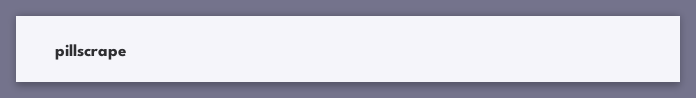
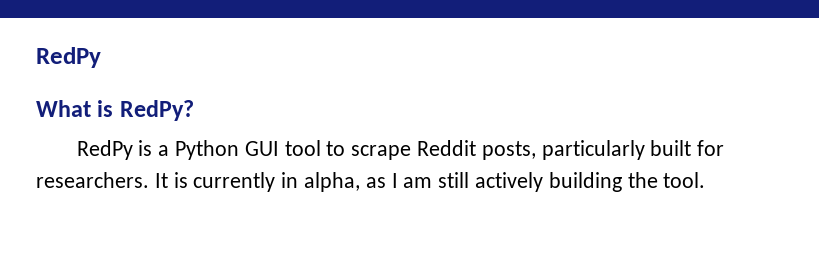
[55,44,126,60] pillscrape -> [36,47,101,68] [36,100,194,121] [76,140,725,160] [36,172,706,192] RedPy // What is RedPy? // RedPy is a Python GUI tool to scrape Reddit posts, particularly built for researchers. It is currently in alpha, as I am still actively building the tool.

